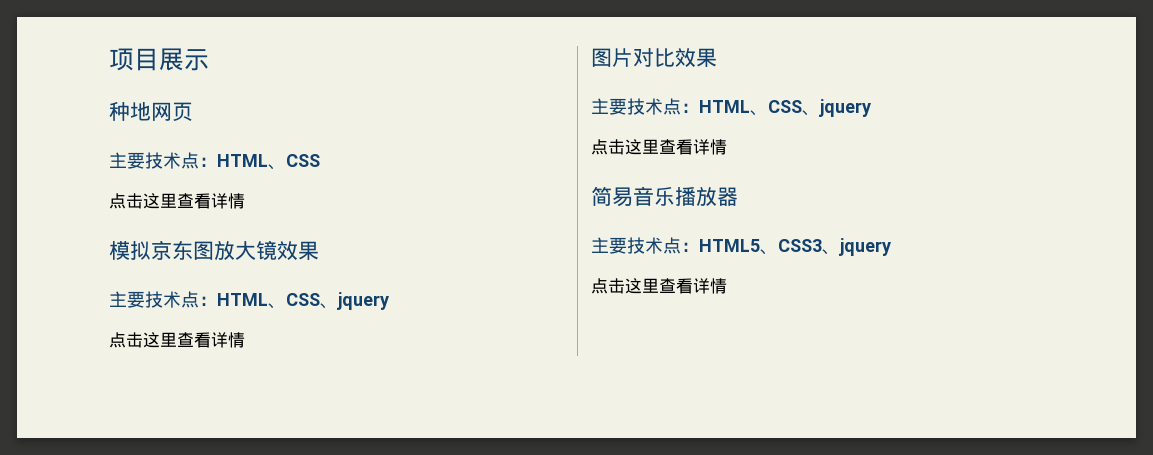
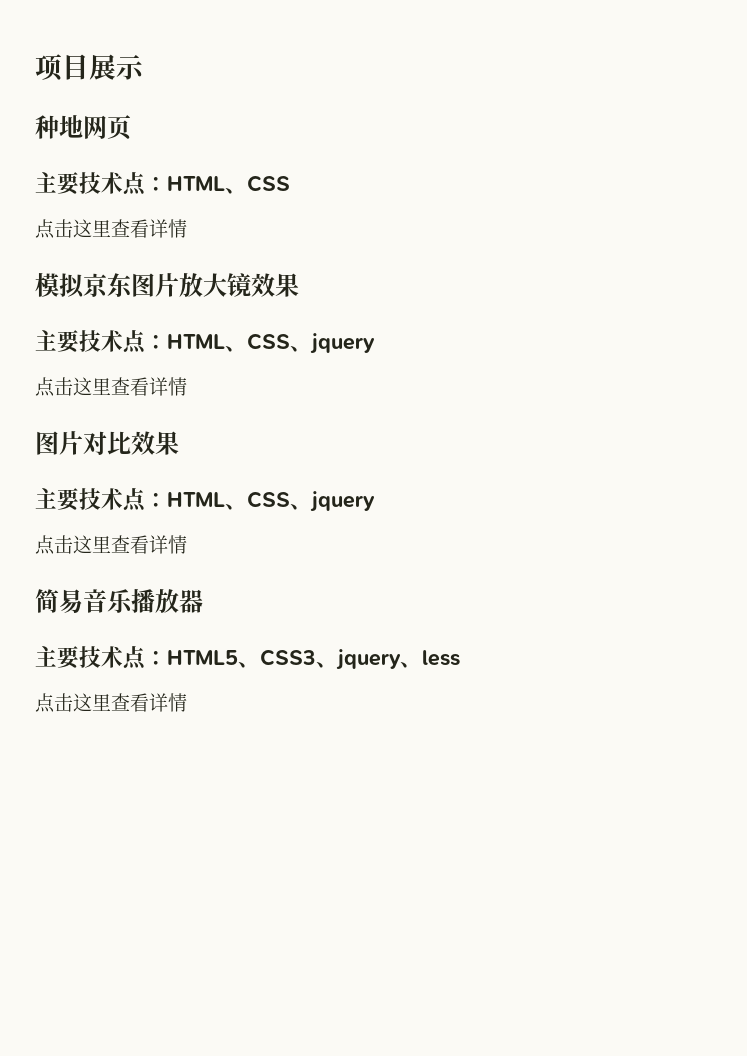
(214, 250) none -> [155,273,179,297] 片
(891, 247) none -> [400,650,460,668] 、less

